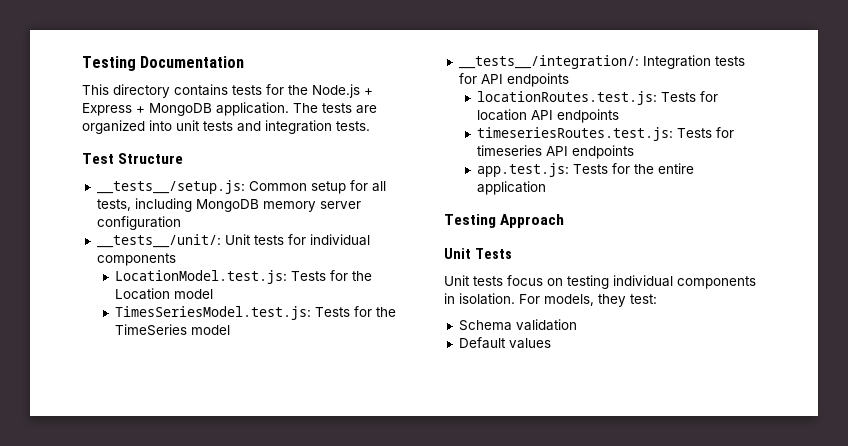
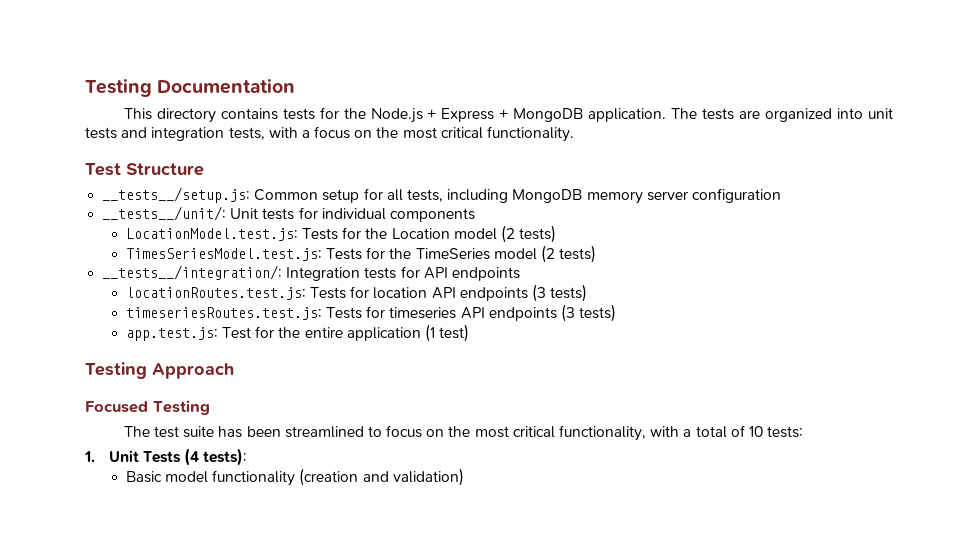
[336,121,370,131] tests. -> [228,126,575,142] tests, with a focus on the most critical functionality.
(214, 294) none -> [500,225,557,243] (2 tests)
(231, 330) none -> [540,245,597,263] (2 tests)
(620, 116) none -> [531,284,588,302] (3 tests)
(635, 152) none -> [560,304,617,322] (3 tests)
[573,164,609,174] Tests -> [222,327,252,339] Test
(547, 188) none -> [424,324,470,342] (1 test)
[444,248,512,259] [444,275,756,289] [444,293,657,307] [458,319,577,331] [458,337,551,349] Unit Tests // Unit tests focus on testing individual components in isolation. For models, they test: // Schema validation // Default values -> [85,400,210,415] [123,425,804,441] [84,448,248,466] [125,468,464,486] Focused Testing // The test suite has been streamlined to focus on the most critical functionality, with a total of 10 tests: // 1. Unit Tests (4 tests): // Basic model functionality (creation and validation)

